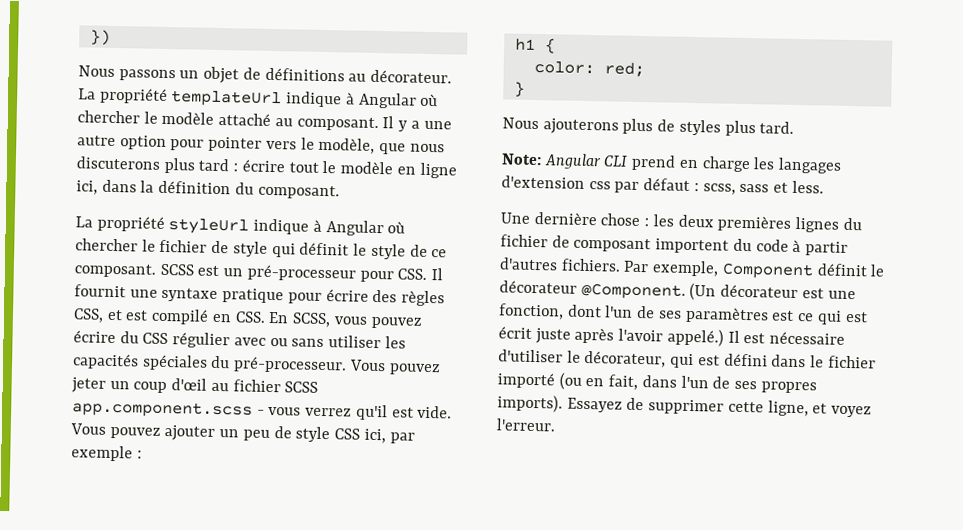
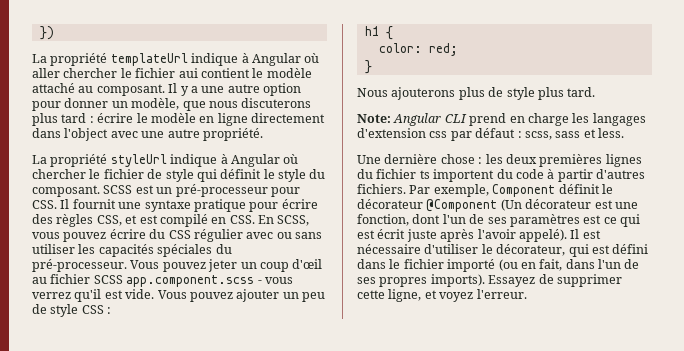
[78,65,453,84] Nous passons un objet de définitions au décorateur. -> (54, 33) none
[77,110,158,124] chercher le -> [32,68,264,78] aller chercher le fichier aui contient le
[208,136,315,152] pointer vers le -> [64,98,128,108] donner un
[288,162,319,173] tout -> (134, 118) none
[76,179,340,200] ici, dans la définition du composant. -> [251,113,325,123] [32,128,263,141] directement dans l'object avec une autre propriété.
[409,244,448,258] de ce -> [309,169,326,179] du
[363,428,415,444] [71,445,133,462] ici, par exemple -> (104, 309) none
[678,119,721,136] styles -> [506,87,535,100] style
[551,235,652,253] de composant -> [419,170,430,179] ts
[580,282,686,300] @Component. -> [426,199,498,212] @Component
[666,328,724,347] appelé.) -> [518,229,567,242] appelé).

